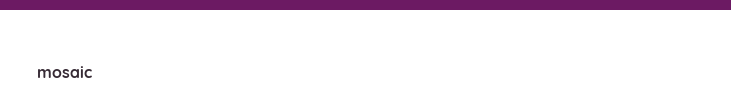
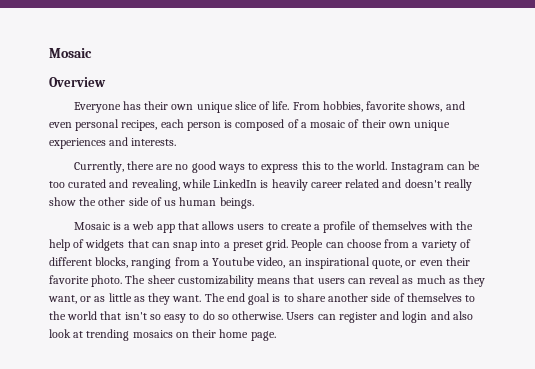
[37,66,92,78] mosaic -> [49,48,92,58] [49,77,106,87] [73,101,465,113] [49,119,451,131] [49,137,177,149] [73,161,480,173] [49,179,472,191] [49,197,254,209] [73,221,474,233] [49,239,471,251] [49,257,470,269] [49,275,486,287] [48,293,476,305] [49,311,473,323] [49,329,276,341] Mosaic // Overview // Everyone has their own unique slice of life. From hobbies, favorite shows, and even personal recipes, each person is composed of a mosaic of their own unique experiences and interests. // Currently, there are no good ways to express this to the world. Instagram can be too curated and revealing, while LinkedIn is heavily career related and doesn't really show the other side of us human beings. // Mosaic is a web app that allows users to create a profile of themselves with the help of widgets that can snap into a preset grid. People can choose from a variety of different blocks, ranging from a Youtube video, an inspirational quote, or even their favorite photo. The sheer customizability means that users can reveal as much as they want, or as little as they want. The end goal is to share another side of themselves to the world that isn't so easy to do so otherwise. Users can register and login and also look at trending mosaics on their home page.

